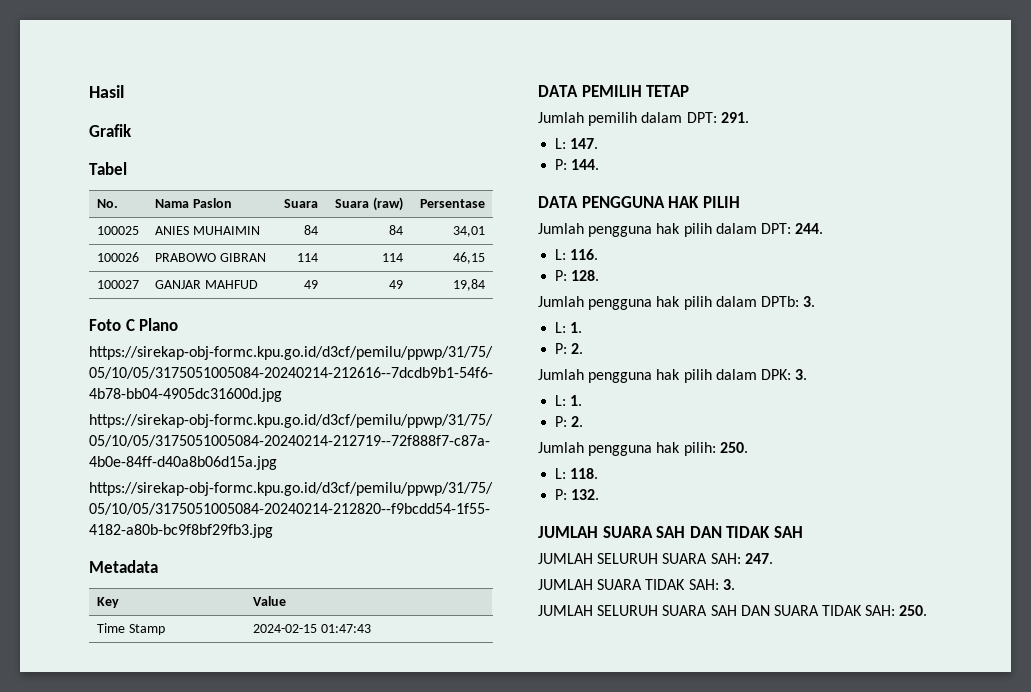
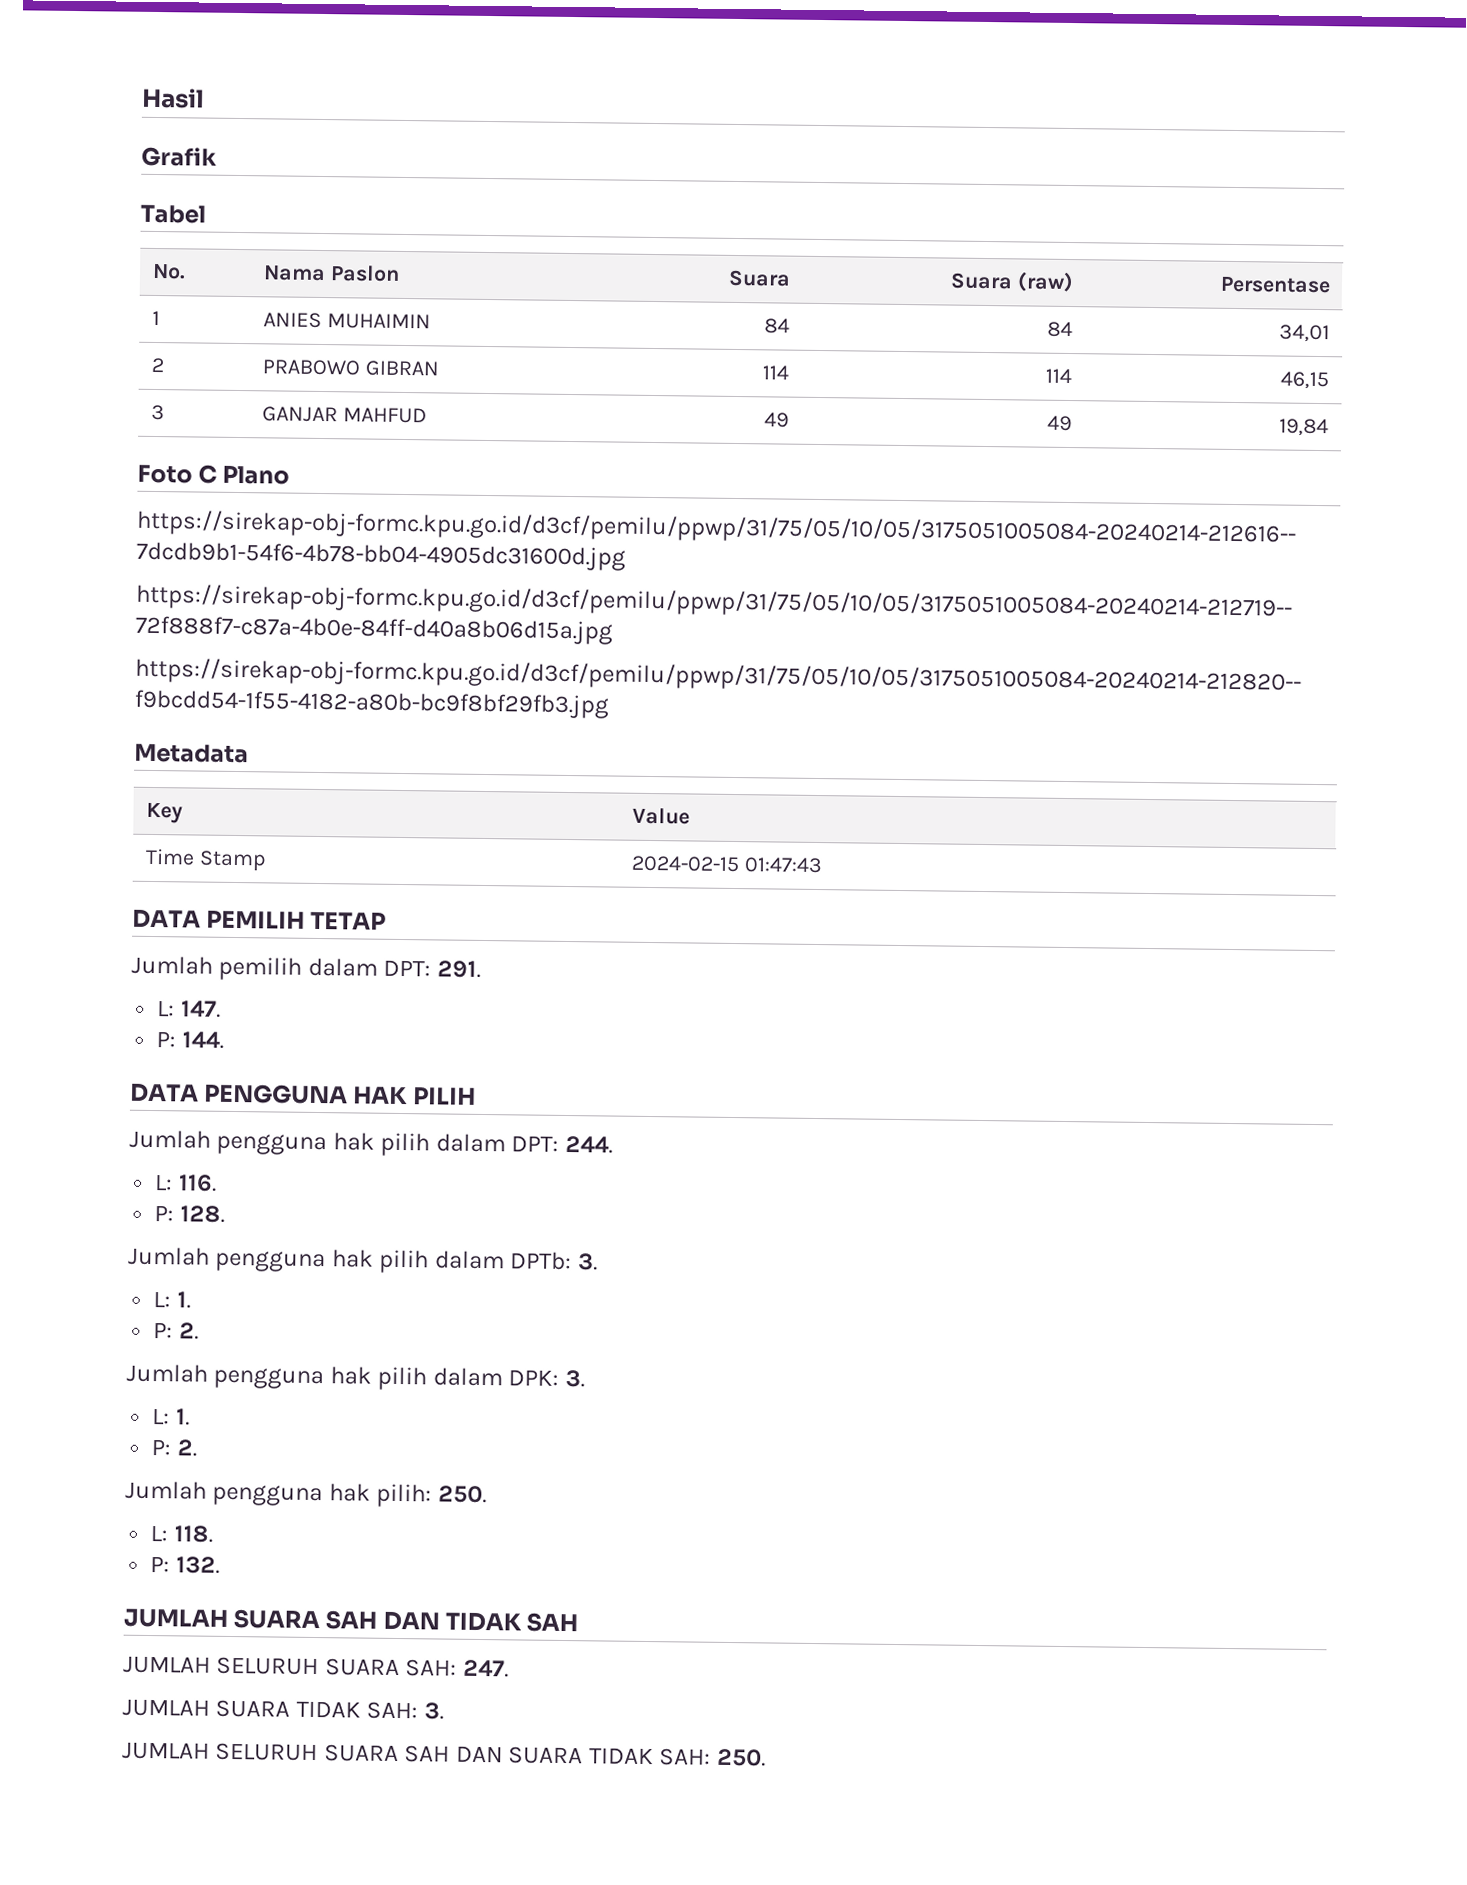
[96,226,139,235] 100025 -> [152,310,161,326] 1
[96,252,139,262] 100026 -> [151,357,165,373] 2
[96,280,139,289] 100027 -> [151,404,166,421] 3

